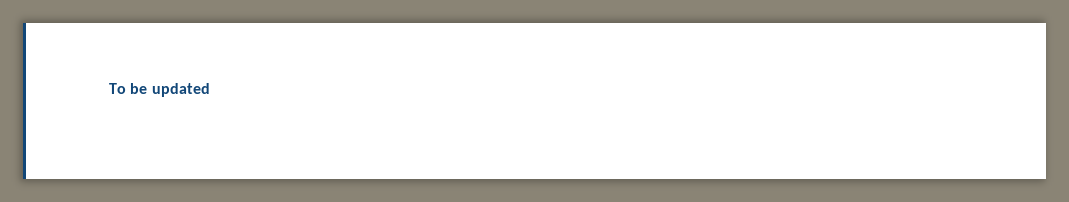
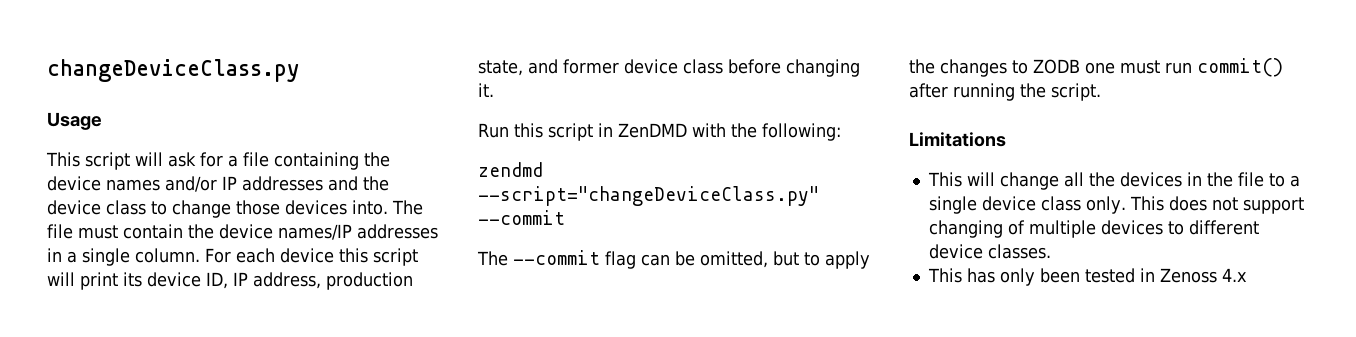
[109,83,210,97] To be updated -> [47,59,299,82] [47,112,102,130] [46,152,390,170] [47,176,389,192] [47,200,423,218] [47,224,438,240] [47,248,418,266] [47,272,413,290] [478,59,860,77] [478,83,494,97] [478,123,841,141] [478,162,543,177] [478,186,819,206] [478,210,565,225] [477,250,870,269] [909,58,1283,77] [909,83,1101,101] [909,132,1006,147] [927,172,1300,190] [928,196,1304,214] [928,220,1259,238] [928,244,1051,259] [927,268,1247,286] changeDeviceClass.py // Usage // This script will ask for a file containing the device names and/or IP addresses and the device class to change those devices into. The file must contain the device names/IP addresses in a single column. For each device this script will print its device ID, IP address, production state, and former device class before changing it. // Run this script in ZenDMD with the following: // zendmd --script="changeDeviceClass.py" --commit // The --commit flag can be omitted, but to apply the changes to ZODB one must run commit() after running the script. // Limitations // This will change all the devices in the file to a single device class only. This does not support changing of multiple devices to different device classes. // This has only been tested in Zenoss 4.x

